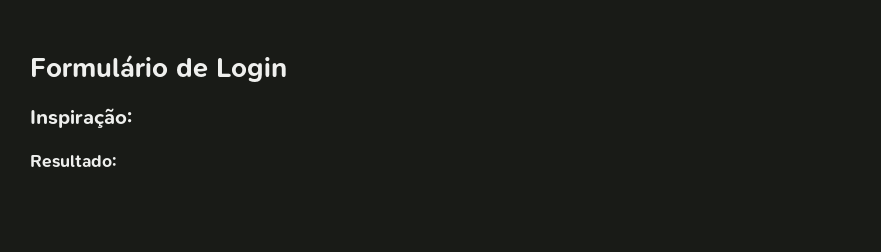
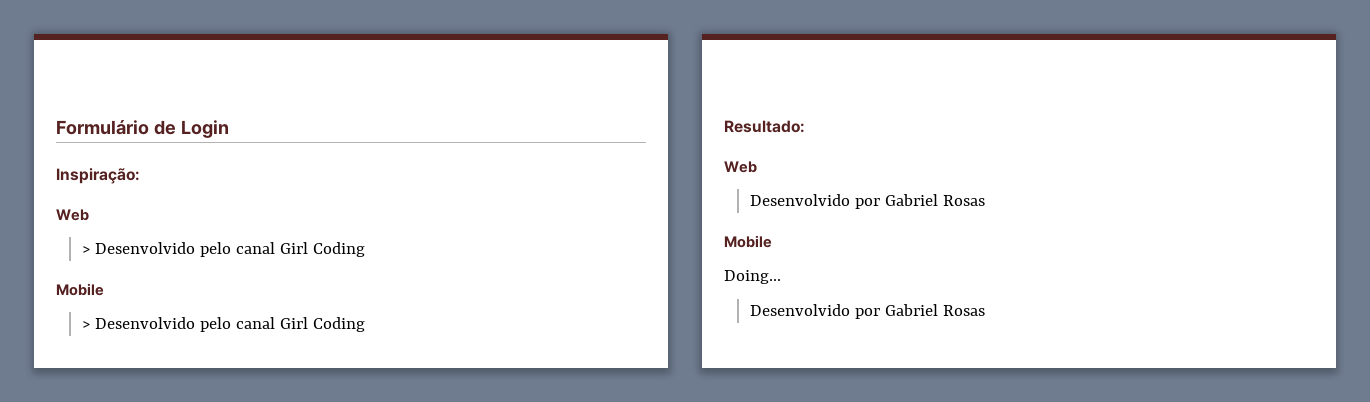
[30,155,116,168] Resultado: -> [56,209,89,221] [81,242,365,257] [56,283,104,296] [81,317,365,332] [724,120,805,133] [724,161,757,173] [749,194,985,209] [724,235,772,248] [724,270,781,284] [749,304,985,319] Web // > Desenvolvido pelo canal Girl Coding // Mobile // > Desenvolvido pelo canal Girl Coding // Resultado: // Web // Desenvolvido por Gabriel Rosas // Mobile // Doing... // Desenvolvido por Gabriel Rosas

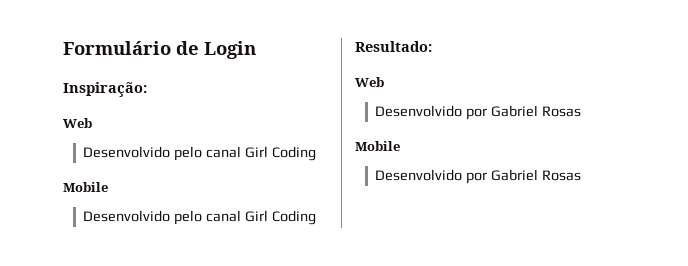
[81,246,90,254] > -> (92, 123) none
[81,321,90,329] > -> (108, 187) none
[724,270,781,284] // Doing... -> (400, 146) none

